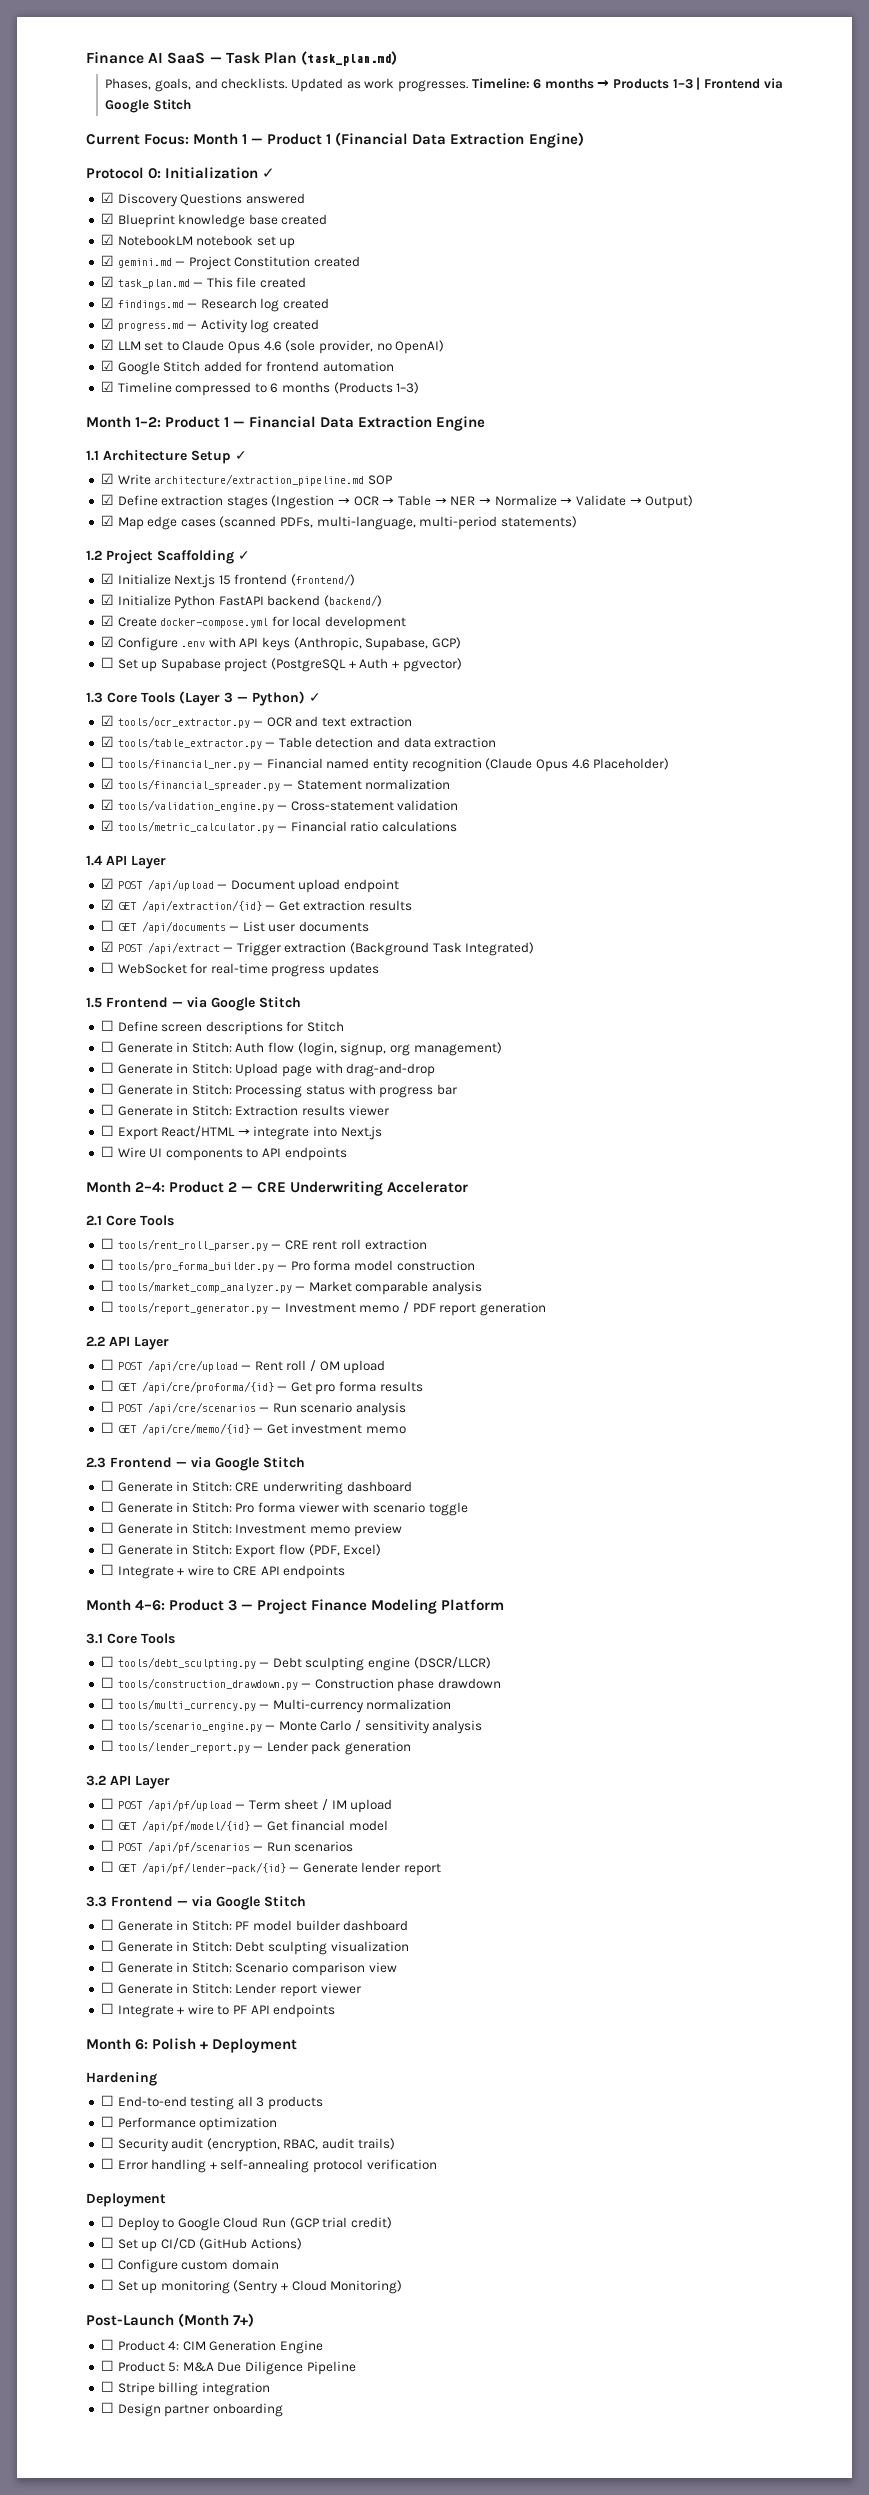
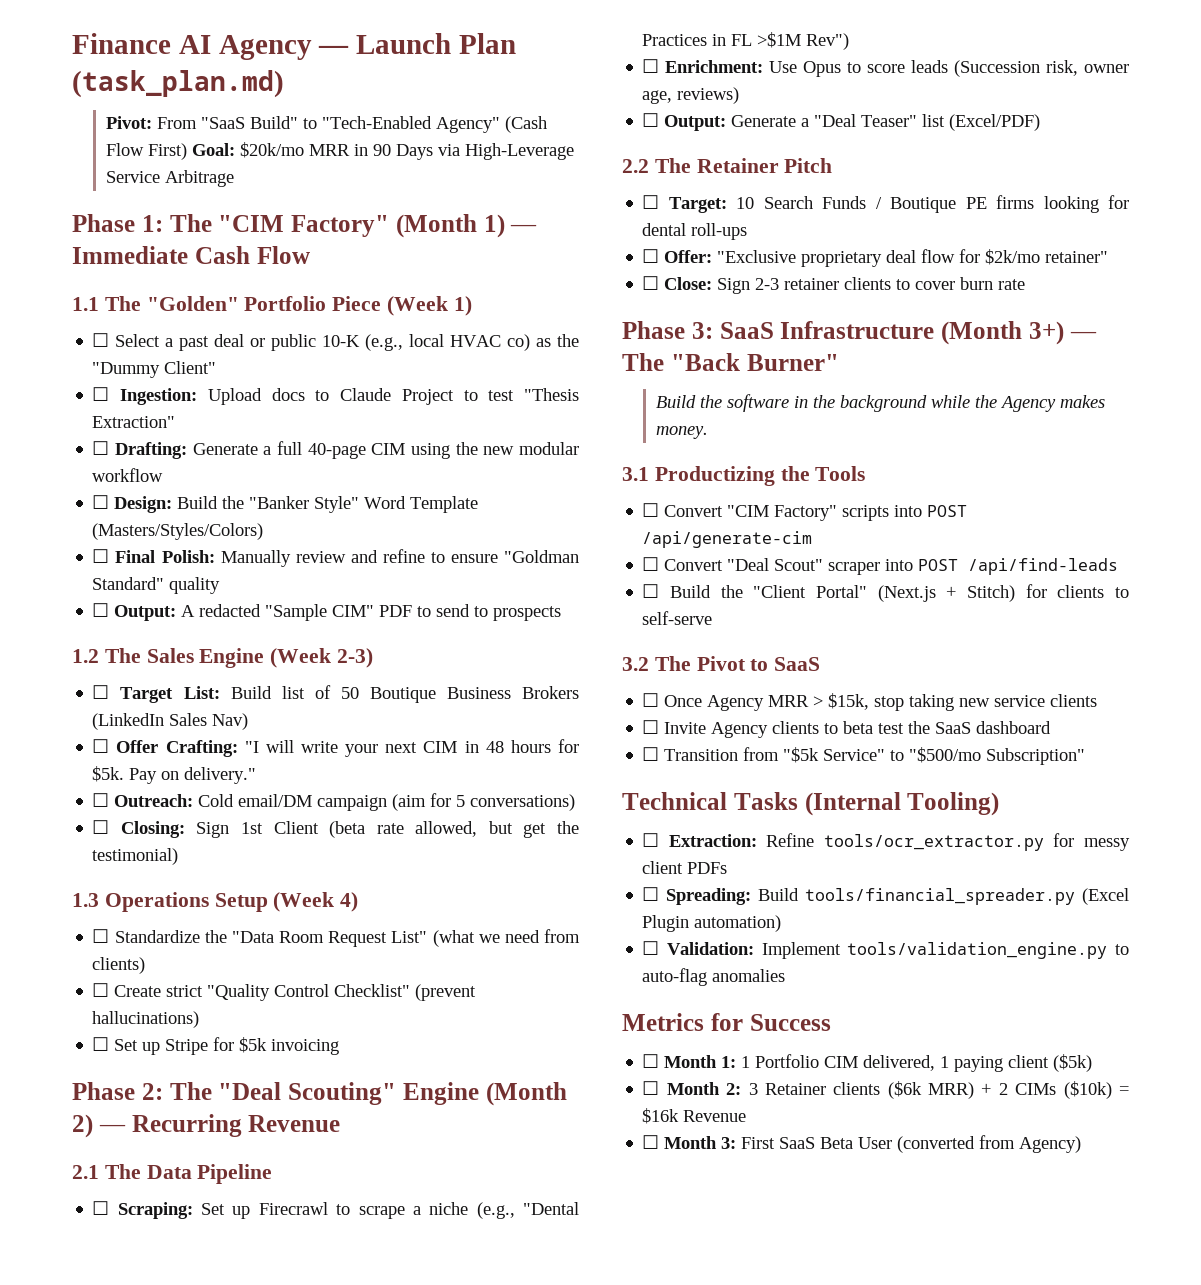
[167,52,260,64] SaaS — Task -> [218,33,452,60] Agency — Launch
[105,77,783,92] [105,99,192,113] [86,132,584,148] [86,167,276,179] [100,192,305,207] [100,213,328,228] [100,234,296,249] [100,255,361,270] [100,276,307,289] [100,297,330,312] [100,318,320,333] [100,339,445,354] [100,360,394,375] [100,381,420,396] [86,416,486,431] [86,450,247,464] [100,473,392,486] [100,494,694,509] [100,515,578,530] [86,550,250,564] [100,573,356,588] [100,594,383,609] [100,615,407,630] [100,636,462,651] [100,657,462,672] [86,691,321,706] [100,715,412,728] [100,736,497,749] [100,757,670,772] [100,778,451,791] [100,799,459,812] [100,820,458,833] [86,855,166,869] [100,878,400,893] [100,899,413,912] [100,920,370,933] [100,941,535,956] [100,962,380,977] [86,997,301,1011] [100,1020,345,1035] [100,1041,502,1056] [100,1062,436,1077] [100,1083,458,1098] [100,1104,389,1116] [100,1125,382,1140] [100,1146,347,1161] [86,1181,469,1196] [86,1215,174,1226] [100,1238,427,1251] [100,1259,475,1272] [100,1280,483,1295] [100,1301,547,1316] [86,1336,169,1350] [100,1359,386,1374] [100,1380,423,1395] [100,1401,407,1416] [100,1422,407,1435] [86,1457,305,1471] [100,1480,412,1495] [100,1501,468,1516] [100,1522,402,1537] [100,1543,382,1558] [100,1564,346,1579] [86,1599,505,1614] [86,1633,175,1644] [100,1656,491,1671] [100,1677,502,1692] [100,1698,452,1713] [100,1719,483,1734] [100,1740,412,1755] [86,1775,170,1789] [100,1798,393,1813] [100,1819,389,1832] [100,1840,354,1853] [100,1861,442,1876] [86,1896,306,1910] [100,1919,409,1931] [100,1940,409,1955] [100,1961,397,1976] [100,1982,361,1997] [100,2003,336,2018] [86,2038,298,2053] [86,2072,157,2086] [100,2095,324,2110] [100,2116,278,2131] [100,2137,395,2152] [100,2158,437,2173] [86,2193,166,2207] [100,2216,393,2231] [100,2237,303,2252] [100,2258,279,2273] [100,2279,403,2294] [86,2313,255,2327] [100,2339,324,2354] [100,2360,356,2375] [100,2381,270,2396] [100,2402,283,2417] Phases, goals, and checklists. Updated as work progresses. Timeline: 6 months → Products 1–3 | Frontend via Google Stitch // Current Focus: Month 1 — Product 1 (Financial Data Extraction Engine) // Protocol 0: Initialization ✓ // ☑ Discovery Questions answered // ☑ Blueprint knowledge base created // ☑ NotebookLM notebook set up // ☑ gemini.md — Project Constitution created // ☑ task_plan.md — This file created // ☑ findings.md — Research log created // ☑ progress.md — Activity log created // ☑ LLM set to Claude Opus 4.6 (sole provider, no OpenAI) // ☑ Google Stitch added for frontend automation // ☑ Timeline compressed to 6 months (Products 1–3) // Month 1–2: Product 1 — Financial Data Extraction Engine // 1.1 Architecture Setup ✓ // ☑ Write architecture/extraction_pipeline.md SOP // ☑ Define extraction stages (Ingestion → OCR → Table → NER → Normalize → Validate → Output) // ☑ Map edge cases (scanned PDFs, multi-language, multi-period statements) // 1.2 Project Scaffolding ✓ // ☑ Initialize Next.js 15 frontend (frontend/) // ☑ Initialize Python FastAPI backend (backend/) // ☑ Create docker-compose.yml for local development // ☑ Configure .env with API keys (Anthropic, Supabase, GCP) // ☐ Set up Supabase project (PostgreSQL + Auth + pgvector) // 1.3 Core Tools (Layer 3 — Python) ✓ // ☑ tools/ocr_extractor.py — OCR and text extraction // ☑ tools/table_extractor.py — Table detection and data extraction // ☐ tools/financial_ner.py — Financial named entity recognition (Claude Opus 4.6 Placeholder) // ☑ tools/financial_spreader.py — Statement normalization // ☑ tools/validation_engine.py — Cross-statement validation // ☑ tools/metric_calculator.py — Financial ratio calculations // 1.4 API Layer // ☑ POST /api/upload — Document upload endpoint // ☑ GET /api/extraction/{id} — Get extraction results // ☐ GET /api/documents — List user documents // ☑ POST /api/extract — Trigger extraction (Background Task Integrated) // ☐ WebSocket for real-time progress updates // 1.5 Frontend — via Google Stitch // ☐ Define screen descriptions for Stitch // ☐ Generate in Stitch: Auth flow (login, signup, org management) // ☐ Generate in Stitch: Upload page with drag-and-drop // ☐ Generate in Stitch: Processing status with progress bar // ☐ Generate in Stitch: Extraction results viewer // ☐ Export React/HTML → integrate into Next.js // ☐ Wire UI components to API endpoints // Month 2–4: Product 2 — CRE Underwriting Accelerator // 2.1 Core Tools // ☐ tools/rent_roll_parser.py — CRE rent roll extraction // ☐ tools/pro_forma_builder.py — Pro forma model construction // ☐ tools/market_comp_analyzer.py — Market comparable analysis // ☐ tools/report_generator.py — Investment memo / PDF report generation // 2.2 API Layer // ☐ POST /api/cre/upload — Rent roll / OM upload // ☐ GET /api/cre/proforma/{id} — Get pro forma results // ☐ POST /api/cre/scenarios — Run scenario analysis // ☐ GET /api/cre/memo/{id} — Get investment memo // 2.3 Frontend — via Google Stitch // ☐ Generate in Stitch: CRE underwriting dashboard // ☐ Generate in Stitch: Pro forma viewer with scenario toggle // ☐ Generate in Stitch: Investment memo preview // ☐ Generate in Stitch: Export flow (PDF, Excel) // ☐ Integrate + wire to CRE API endpoints // Month 4–6: Product 3 — Project Finance Modeling Platform // 3.1 Core Tools // ☐ tools/debt_sculpting.py — Debt sculpting engine (DSCR/LLCR) // ☐ tools/construction_drawdown.py — Construction phase drawdown // ☐ tools/multi_currency.py — Multi-currency normalization // ☐ tools/scenario_engine.py — Monte Carlo / sensitivity analysis // ☐ tools/lender_report.py — Lender pack generation // 3.2 API Layer // ☐ POST /api/pf/upload — Term sheet / IM upload // ☐ GET /api/pf/model/{id} — Get financial model // ☐ POST /api/pf/scenarios — Run scenarios // ☐ GET /api/pf/lender-pack/{id} — Generate lender report // 3.3 Frontend — via Google Stitch // ☐ Generate in Stitch: PF model builder dashboard // ☐ Generate in Stitch: Debt sculpting visualization // ☐ Generate in Stitch: Scenario comparison view // ☐ Generate in Stitch: Lender report viewer // ☐ Integrate + wire to PF API endpoints // Month 6: Polish + Deployment // Hardening // ☐ End-to-end testing all 3 products // ☐ Performance optimization // ☐ Security audit (encryption, RBAC, audit trails) // ☐ Error handling + self-annealing protocol verification // Deployment // ☐ Deploy to Google Cloud Run (GCP trial credit) // ☐ Set up CI/CD (GitHub Actions) // ☐ Configure custom domain // ☐ Set up monitoring (Sentry + Cloud Monitoring) // Post-Launch (Month 7+) // ☐ Product 4: CIM Generation Engine // ☐ Product 5: M&A Due Diligence Pipeline // ☐ Stripe billing integration // ☐ Design partner onboarding -> [105,116,547,133] [105,142,574,160] [105,170,234,187] [72,214,538,238] [72,246,310,264] [72,296,472,316] [92,333,579,351] [92,361,217,378] [92,387,579,405] [92,416,176,428] [92,441,579,459] [92,468,164,482] [92,495,479,513] [92,523,264,540] [92,549,579,567] [92,577,221,594] [92,603,562,621] [72,648,374,668] [92,685,579,703] [92,713,249,730] [92,739,579,757] [92,766,257,784] [92,793,576,811] [92,820,579,838] [92,848,179,865] [72,892,359,912] [92,929,581,947] [92,957,146,974] [92,983,477,1001] [92,1011,200,1028] [92,1037,340,1055] [72,1082,567,1106] [72,1114,341,1138] [72,1164,273,1184] [92,1201,579,1219] [642,32,850,50] [642,59,1129,77] [642,87,740,104] [642,113,1041,131] [622,158,833,173] [642,195,1129,213] [642,223,748,240] [642,249,1109,267] [642,276,1026,294] [622,321,1097,345] [622,353,839,371] [655,394,1105,412] [655,426,708,439] [622,466,866,486] [642,503,968,521] [642,531,813,548] [642,557,1119,575] [642,584,1129,602] [642,611,713,625] [622,656,821,671] [642,693,1098,711] [642,720,1052,738] [642,747,1086,765] [622,792,1000,816] [642,833,1130,851] [642,861,728,874] [642,887,1129,905] [642,915,782,932] [642,941,1129,959] [642,968,786,986] [622,1013,831,1031] [642,1054,1093,1072] [642,1081,1129,1099] [642,1108,747,1124] [642,1135,1082,1153] Pivot: From "SaaS Build" to "Tech-Enabled Agency" (Cash Flow First) Goal: $20k/mo MRR in 90 Days via High-Leverage Service Arbitrage // Phase 1: The "CIM Factory" (Month 1) — Immediate Cash Flow // 1.1 The "Golden" Portfolio Piece (Week 1) // ☐ Select a past deal or public 10-K (e.g., local HVAC co) as the "Dummy Client" // ☐ Ingestion: Upload docs to Claude Project to test "Thesis Extraction" // ☐ Drafting: Generate a full 40-page CIM using the new modular workflow // ☐ Design: Build the "Banker Style" Word Template (Masters/Styles/Colors) // ☐ Final Polish: Manually review and refine to ensure "Goldman Standard" quality // ☐ Output: A redacted "Sample CIM" PDF to send to prospects // 1.2 The Sales Engine (Week 2-3) // ☐ Target List: Build list of 50 Boutique Business Brokers (LinkedIn Sales Nav) // ☐ Offer Crafting: "I will write your next CIM in 48 hours for $5k. Pay on delivery." // ☐ Outreach: Cold email/DM campaign (aim for 5 conversations) // ☐ Closing: Sign 1st Client (beta rate allowed, but get the testimonial) // 1.3 Operations Setup (Week 4) // ☐ Standardize the "Data Room Request List" (what we need from clients) // ☐ Create strict "Quality Control Checklist" (prevent hallucinations) // ☐ Set up Stripe for $5k invoicing // Phase 2: The "Deal Scouting" Engine (Month 2) — Recurring Revenue // 2.1 The Data Pipeline // ☐ Scraping: Set up Firecrawl to scrape a niche (e.g., "Dental Practices in FL >$1M Rev") // ☐ Enrichment: Use Opus to score leads (Succession risk, owner age, reviews) // ☐ Output: Generate a "Deal Teaser" list (Excel/PDF) // 2.2 The Retainer Pitch // ☐ Target: 10 Search Funds / Boutique PE firms looking for dental roll-ups // ☐ Offer: "Exclusive proprietary deal flow for $2k/mo retainer" // ☐ Close: Sign 2-3 retainer clients to cover burn rate // Phase 3: SaaS Infrastructure (Month 3+) — The "Back Burner" // Build the software in the background while the Agency makes money. // 3.1 Productizing the Tools // ☐ Convert "CIM Factory" scripts into POST /api/generate-cim // ☐ Convert "Deal Scout" scraper into POST /api/find-leads // ☐ Build the "Client Portal" (Next.js + Stitch) for clients to self-serve // 3.2 The Pivot to SaaS // ☐ Once Agency MRR > $15k, stop taking new service clients // ☐ Invite Agency clients to beta test the SaaS dashboard // ☐ Transition from "$5k Service" to "$500/mo Subscription" // Technical Tasks (Internal Tooling) // ☐ Extraction: Refine tools/ocr_extractor.py for messy client PDFs // ☐ Spreading: Build tools/financial_spreader.py (Excel Plugin automation) // ☐ Validation: Implement tools/validation_engine.py to auto-flag anomalies // Metrics for Success // ☐ Month 1: 1 Portfolio CIM delivered, 1 paying client ($5k) // ☐ Month 2: 3 Retainer clients ($6k MRR) + 2 CIMs ($10k) = $16k Revenue // ☐ Month 3: First SaaS Beta User (converted from Agency)

